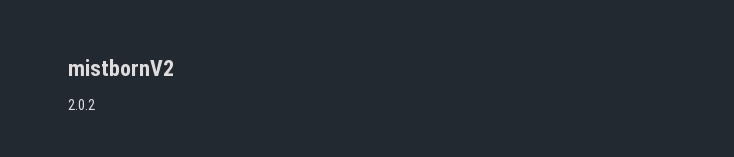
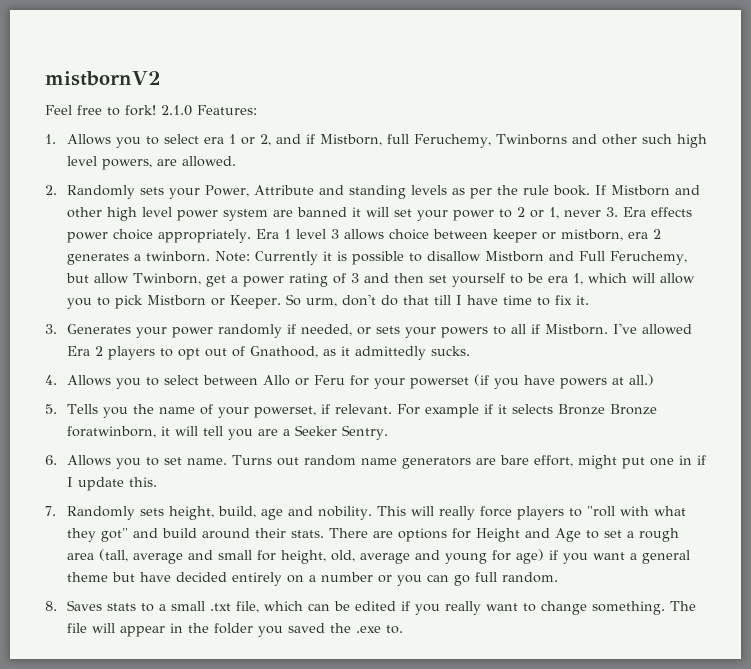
[68,99,95,110] 2.0.2 -> [45,105,257,116] [45,134,707,148] [66,156,236,170] [45,185,700,199] [66,207,692,221] [66,229,661,243] [66,251,687,265] [65,273,695,287] [66,294,589,309] [45,323,692,338] [66,346,470,360] [45,374,654,389] [45,404,657,418] [66,425,388,440] [45,455,706,469] [66,477,157,491] [45,506,686,520] [66,528,679,542] [66,549,690,564] [66,572,558,586] [45,600,696,615] [66,623,403,637] Feel free to fork! 2.1.0 Features: // 1. Allows you to select era 1 or 2, and if Mistborn, full Feruchemy, Twinborns and other such high level powers, are allowed. // 2. Randomly sets your Power, Attribute and standing levels as per the rule book. If Mistborn and other high level power system are banned it will set your power to 2 or 1, never 3. Era effects power choice appropriately. Era 1 level 3 allows choice between keeper or mistborn, era 2 generates a twinborn. Note: Currently it is possible to disallow Mistborn and Full Feruchemy, but allow Twinborn, get a power rating of 3 and then set yourself to be era 1, which will allow you to pick Mistborn or Keeper. So urm, don't do that till I have time to fix it. // 3. Generates your power randomly if needed, or sets your powers to all if Mistborn. I've allowed Era 2 players to opt out of Gnathood, as it admittedly sucks. // 4. Allows you to select between Allo or Feru for your powerset (if you have powers at all.) // 5. Tells you the name of your powerset, if relevant. For example if it selects Bronze Bronze foratwinborn, it will tell you are a Seeker Sentry. // 6. Allows you to set name. Turns out random name generators are bare effort, might put one in if I update this. // 7. Randomly sets height, build, age and nobility. This will really force players to "roll with what they got" and build around their stats. There are options for Height and Age to set a rough area (tall, average and small for height, old, average and young for age) if you want a general theme but have decided entirely on a number or you can go full random. // 8. Saves stats to a small .txt file, which can be edited if you really want to change something. The file will appear in the folder you saved the .exe to.

